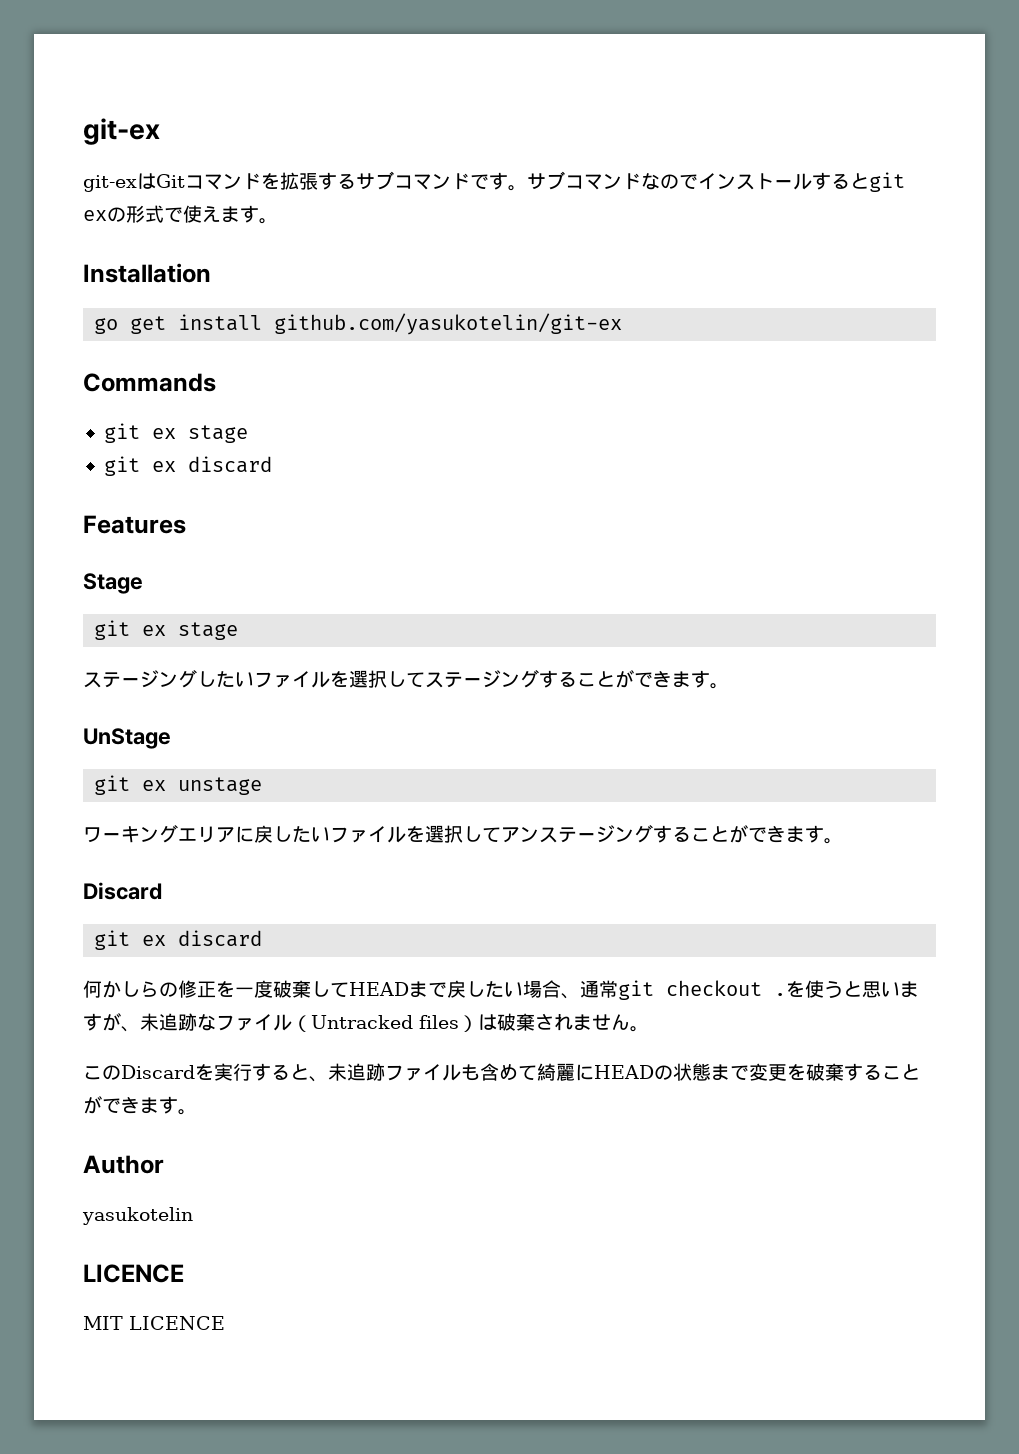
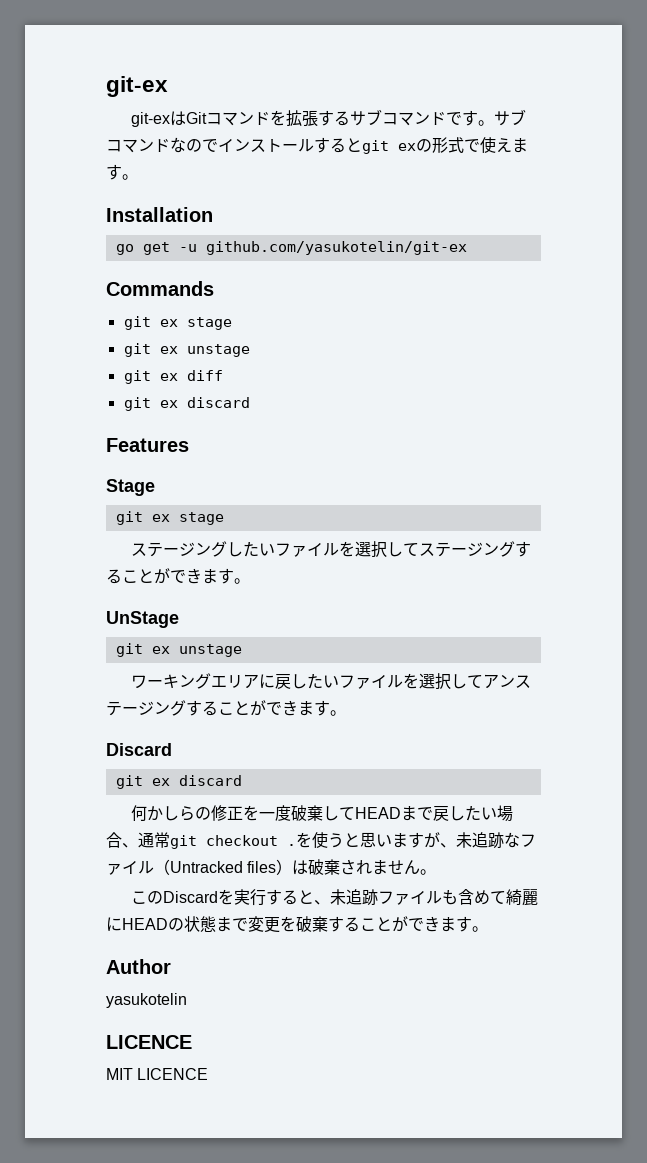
[178,314,263,331] install -> [178,244,197,252] -u
(248, 434) none -> [123,343,250,357] [123,370,223,384] // git ex unstage // git ex diff

